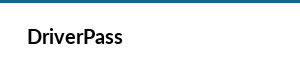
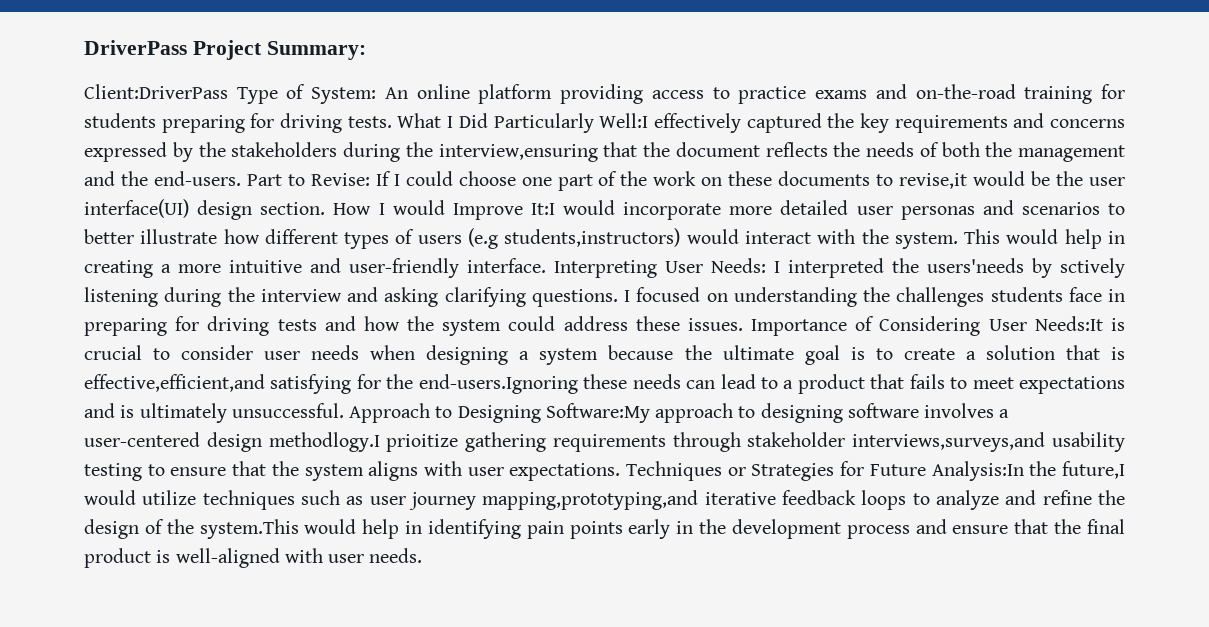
(123, 36) none -> [192,40,366,60] [84,84,1125,104] [84,113,1125,133] [84,142,1125,162] [84,171,1125,191] [84,199,1125,220] [84,228,1125,249] [84,258,1125,278] [84,287,1125,307] [84,316,1125,336] [84,345,1126,365] [84,374,1125,394] [84,403,1010,423] [84,432,1126,452] [84,461,1126,481] [84,490,1126,510] [84,519,1126,539] [84,548,423,568] Project Summary: // Client:DriverPass Type of System: An online platform providing access to practice exams and on-the-road training for students preparing for driving tests. What I Did Particularly Well:I effectively captured the key requirements and concerns expressed by the stakeholders during the interview,ensuring that the document reflects the needs of both the management and the end-users. Part to Revise: If I could choose one part of the work on these documents to revise,it would be the user interface(UI) design section. How I would Improve It:I would incorporate more detailed user personas and scenarios to better illustrate how different types of users (e.g students,instructors) would interact with the system. This would help in creating a more intuitive and user-friendly interface. Interpreting User Needs: I interpreted the users'needs by sctively listening during the interview and asking clarifying questions. I focused on understanding the challenges students face in preparing for driving tests and how the system could address these issues. Importance of Considering User Needs:It is crucial to consider user needs when designing a system because the ultimate goal is to create a solution that is effective,efficient,and satisfying for the end-users.Ignoring these needs can lead to a product that fails to meet expectations and is ultimately unsuccessful. Approach to Designing Software:My approach to designing software involves a user-centered design methodlogy.I prioitize gathering requirements through stakeholder interviews,surveys,and usability testing to ensure that the system aligns with user expectations. Techniques or Strategies for Future Analysis:In the future,I would utilize techniques such as user journey mapping,prototyping,and iterative feedback loops to analyze and refine the design of the system.This would help in identifying pain points early in the development process and ensure that the final product is well-aligned with user needs.

